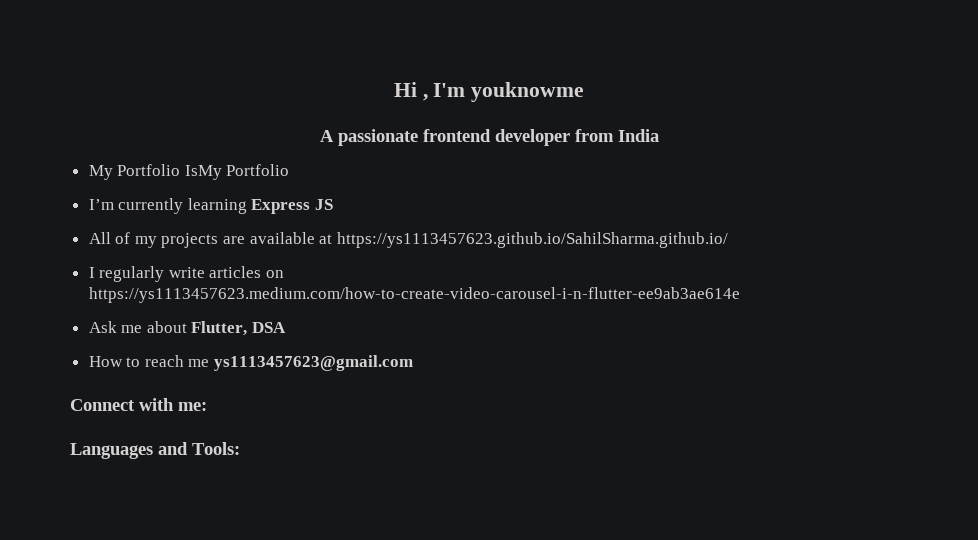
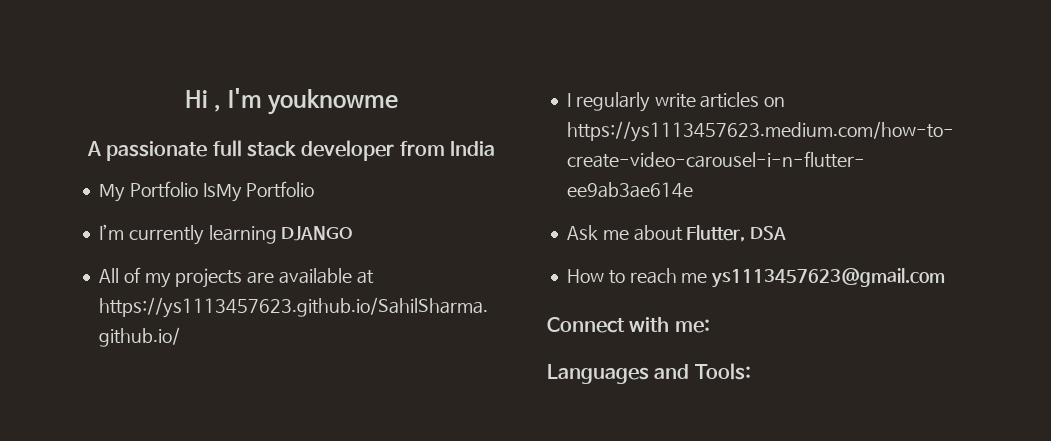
[422,129,491,142] frontend -> [212,140,296,157] full stack
[251,199,334,214] Express JS -> [281,226,354,241] DJANGO

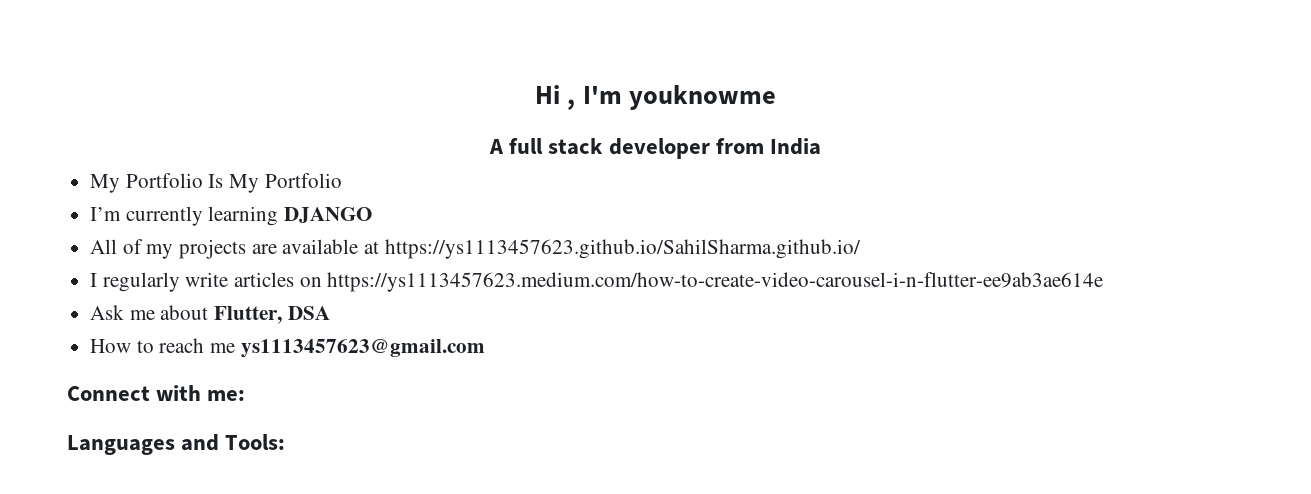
[106,141,208,161] passionate -> (505, 146) none
[202,183,242,202] IsMy -> [208,174,260,193] Is My

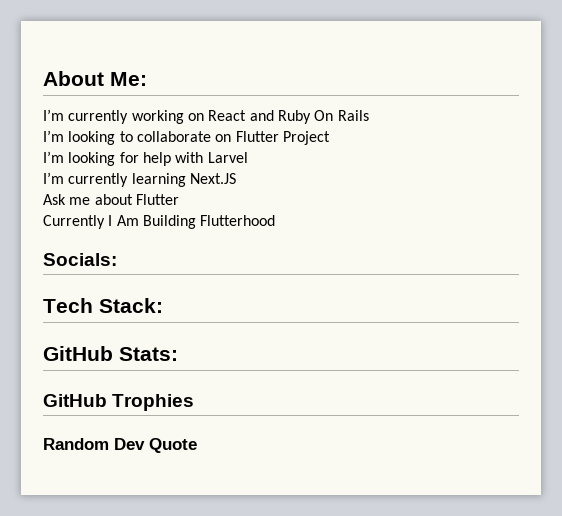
[535,85,776,110] [489,138,821,159] [90,173,342,193] [90,206,373,226] [90,239,861,259] [90,272,1104,292] [90,305,330,324] [90,338,485,358] [67,385,246,401] [67,434,286,455] Hi , I'm youknowme // A full stack developer from India // My Portfolio Is My Portfolio // I’m currently learning DJANGO // All of my projects are available at https://ys1113457623.github.io/SahilSharma.github.io/ // I regularly write articles on https://ys1113457623.medium.com/how-to-create-video-carousel-i-n-flutter-ee9ab3ae614e // Ask me about Flutter, DSA // How to reach me ys1113457623@gmail.com // Connect with me: // Languages and Tools: -> [43,71,147,86] [43,109,369,124] [43,130,330,145] [43,151,248,166] [43,172,236,187] [43,194,179,205] [43,215,276,229] [43,253,117,266] [43,298,163,313] [43,346,178,361] [43,394,195,411] [43,438,197,453] About Me: // I’m currently working on React and Ruby On Rails // I’m looking to collaborate on Flutter Project // I’m looking for help with Larvel // I’m currently learning Next.JS // Ask me about Flutter // Currently I Am Building Flutterhood // Socials: // Tech Stack: // GitHub Stats: // GitHub Trophies // Random Dev Quote

